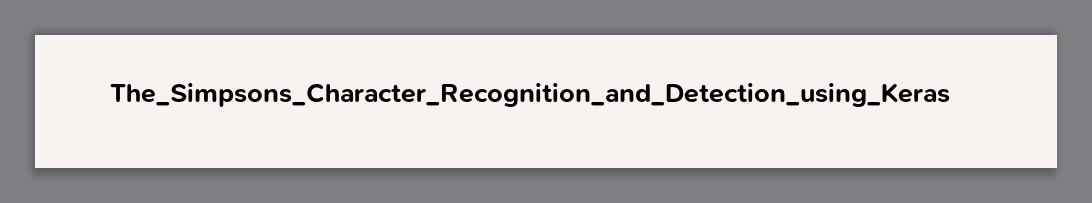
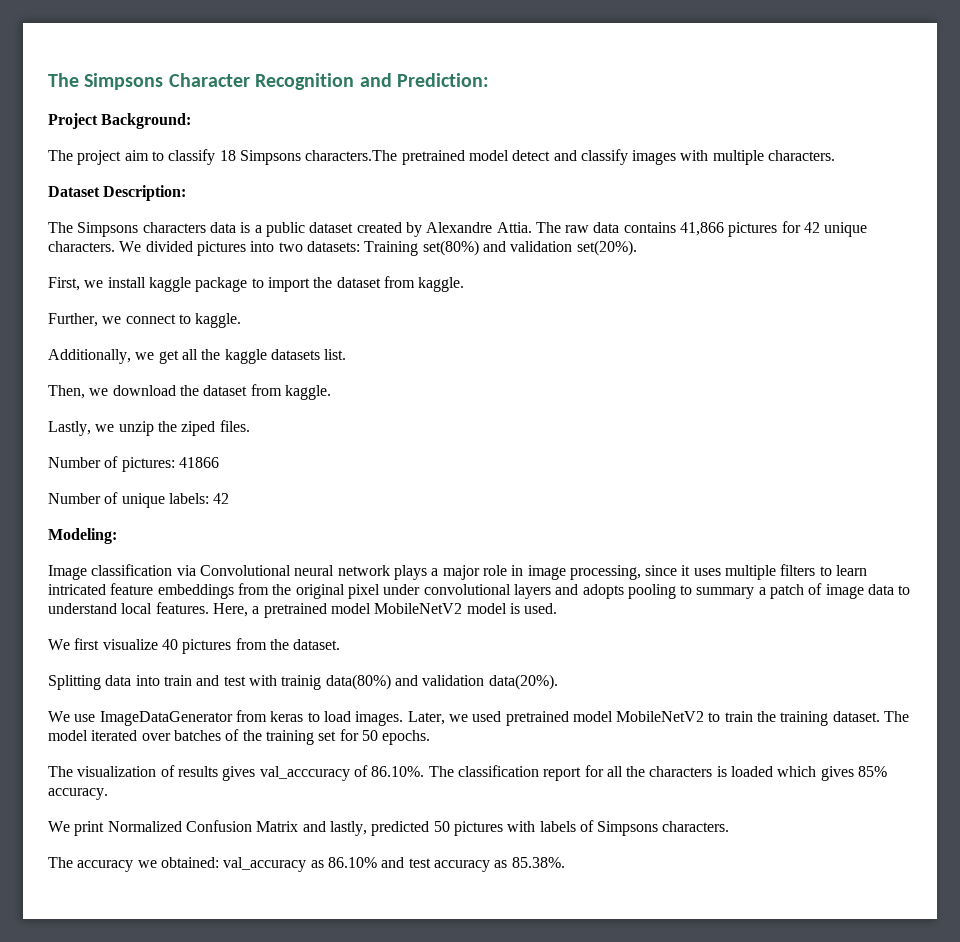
[110,83,950,107] The_Simpsons_Character_Recognition_and_Detection_using_Keras -> [48,73,489,90] [48,113,192,129] [48,149,836,165] [48,185,187,201] [48,221,868,237] [48,240,637,256] [48,276,465,292] [48,313,242,328] [48,349,347,364] [48,384,331,400] [48,420,250,436] [48,456,219,472] [48,492,230,508] [48,528,117,544] [48,564,868,580] [48,583,911,599] [48,602,558,618] [48,638,341,654] [48,674,558,690] [48,710,910,726] [48,729,431,745] [48,765,888,781] [48,788,108,800] [48,820,730,836] [48,857,565,872] The Simpsons Character Recognition and Prediction: // Project Background: // The project aim to classify 18 Simpsons characters.The pretrained model detect and classify images with multiple characters. // Dataset Description: // The Simpsons characters data is a public dataset created by Alexandre Attia. The raw data contains 41,866 pictures for 42 unique characters. We divided pictures into two datasets: Training set(80%) and validation set(20%). // First, we install kaggle package to import the dataset from kaggle. // Further, we connect to kaggle. // Additionally, we get all the kaggle datasets list. // Then, we download the dataset from kaggle. // Lastly, we unzip the ziped files. // Number of pictures: 41866 // Number of unique labels: 42 // Modeling: // Image classification via Convolutional neural network plays a major role in image processing, since it uses multiple filters to learn intricated feature embeddings from the original pixel under convolutional layers and adopts pooling to summary a patch of image data to understand local features. Here, a pretrained model MobileNetV2 model is used. // We first visualize 40 pictures from the dataset. // Splitting data into train and test with trainig data(80%) and validation data(20%). // We use ImageDataGenerator from keras to load images. Later, we used pretrained model MobileNetV2 to train the training dataset. The model iterated over batches of the training set for 50 epochs. // The visualization of results gives val_acccuracy of 86.10%. The classification report for all the characters is loaded which gives 85% accuracy. // We print Normalized Confusion Matrix and lastly, predicted 50 pictures with labels of Simpsons characters. // The accuracy we obtained: val_accuracy as 86.10% and test accuracy as 85.38%.

